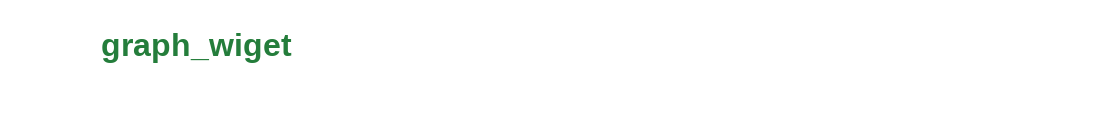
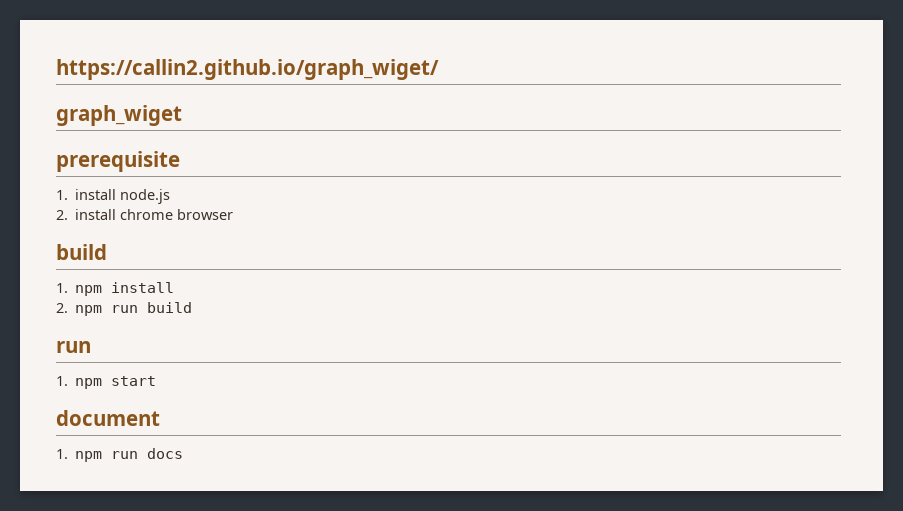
(101, 48) none -> [56,59,439,80] https://callin2.github.io/graph_wiget/ //
(292, 48) none -> [56,151,180,172] [56,189,171,204] [56,209,234,220] [56,244,107,260] [56,282,175,296] [56,302,193,316] [56,341,91,353] [56,376,157,389] [56,410,160,426] [56,448,184,462] // prerequisite // 1. install node.js // 2. install chrome browser // build // 1. npm install // 2. npm run build // run // 1. npm start // document // 1. npm run docs

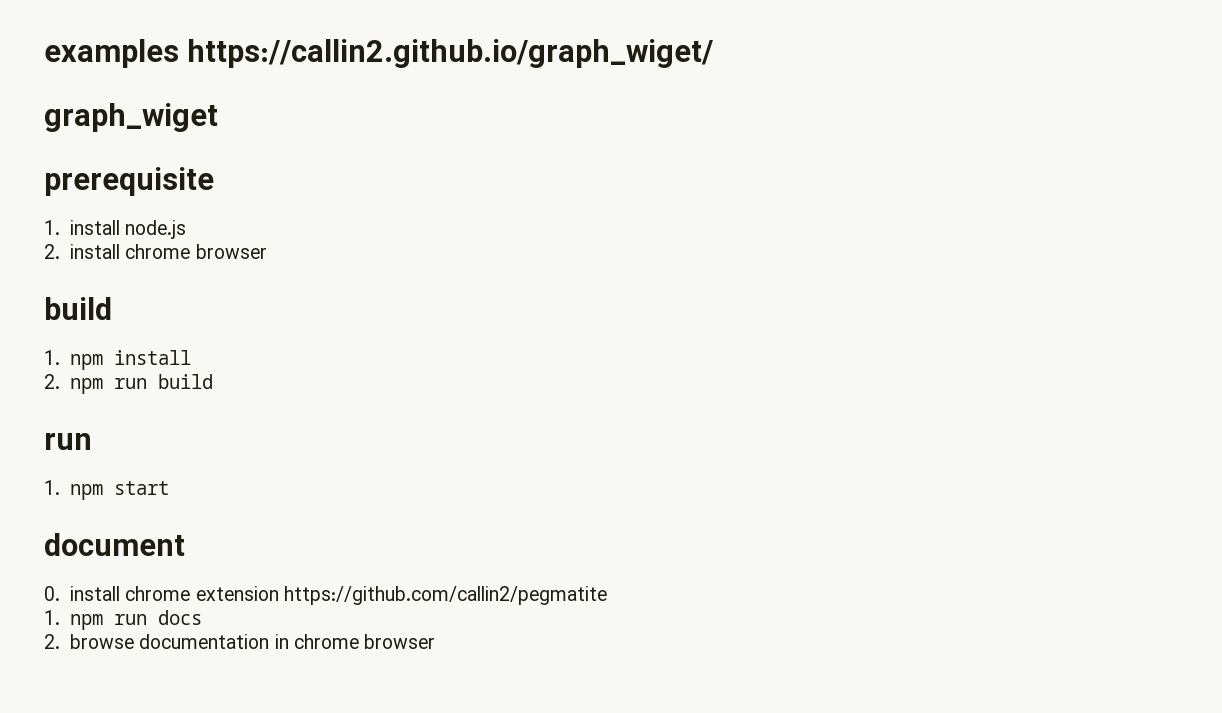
(56, 69) none -> [44,39,179,68] examples
[56,448,184,462] 1. npm run docs -> [44,586,607,605] [44,610,203,630] [44,634,436,649] 0. install chrome extension https://github.com/callin2/pegmatite // 1. npm run docs // 2. browse documentation in chrome browser

